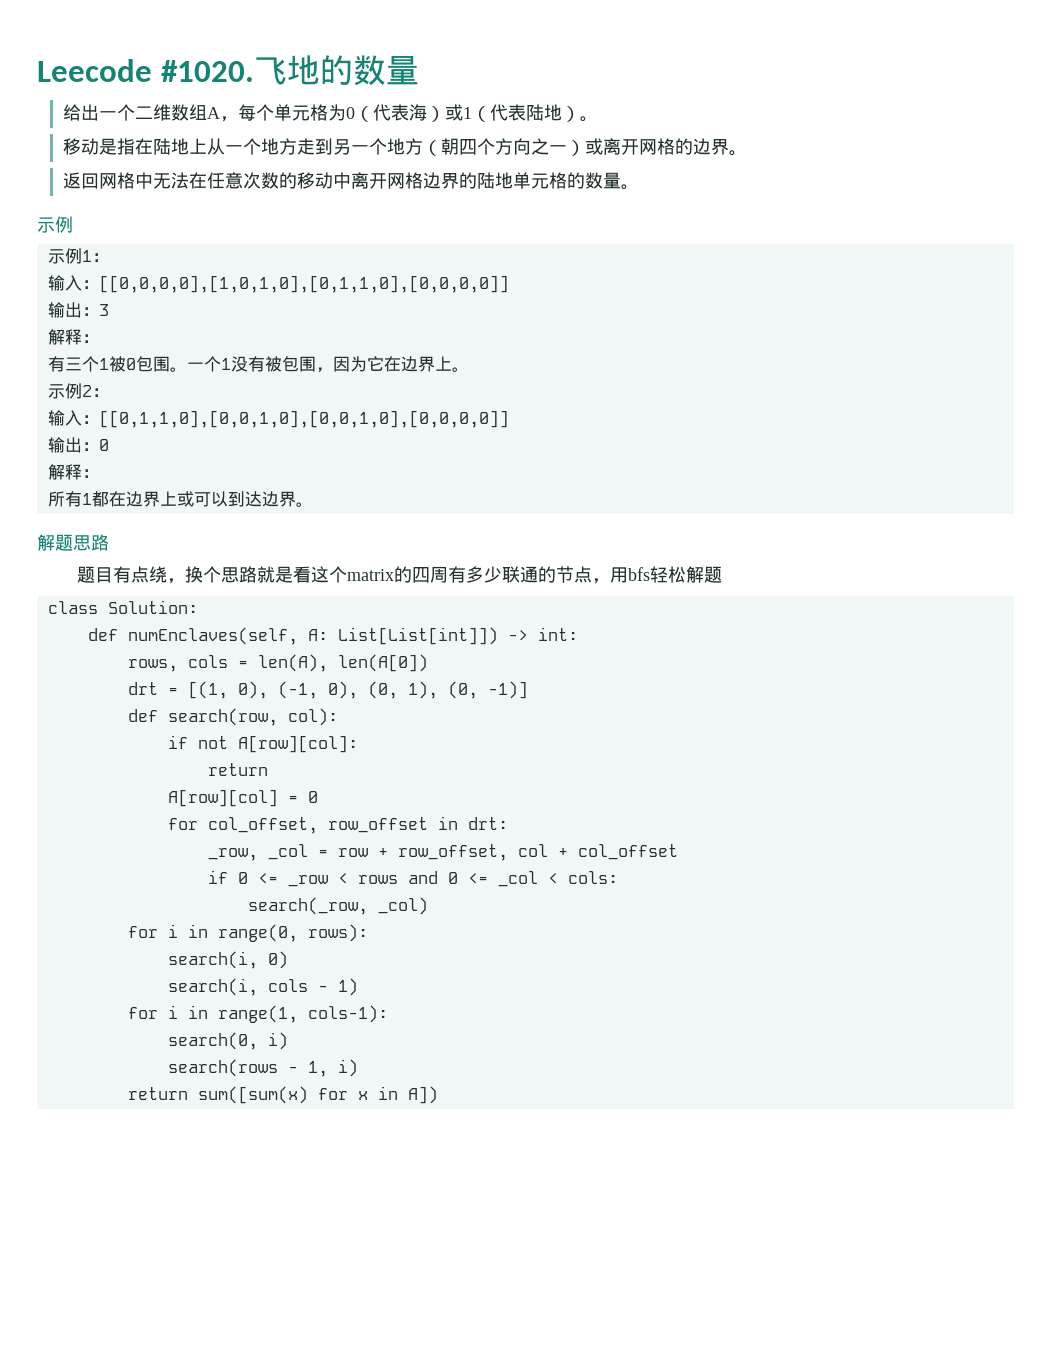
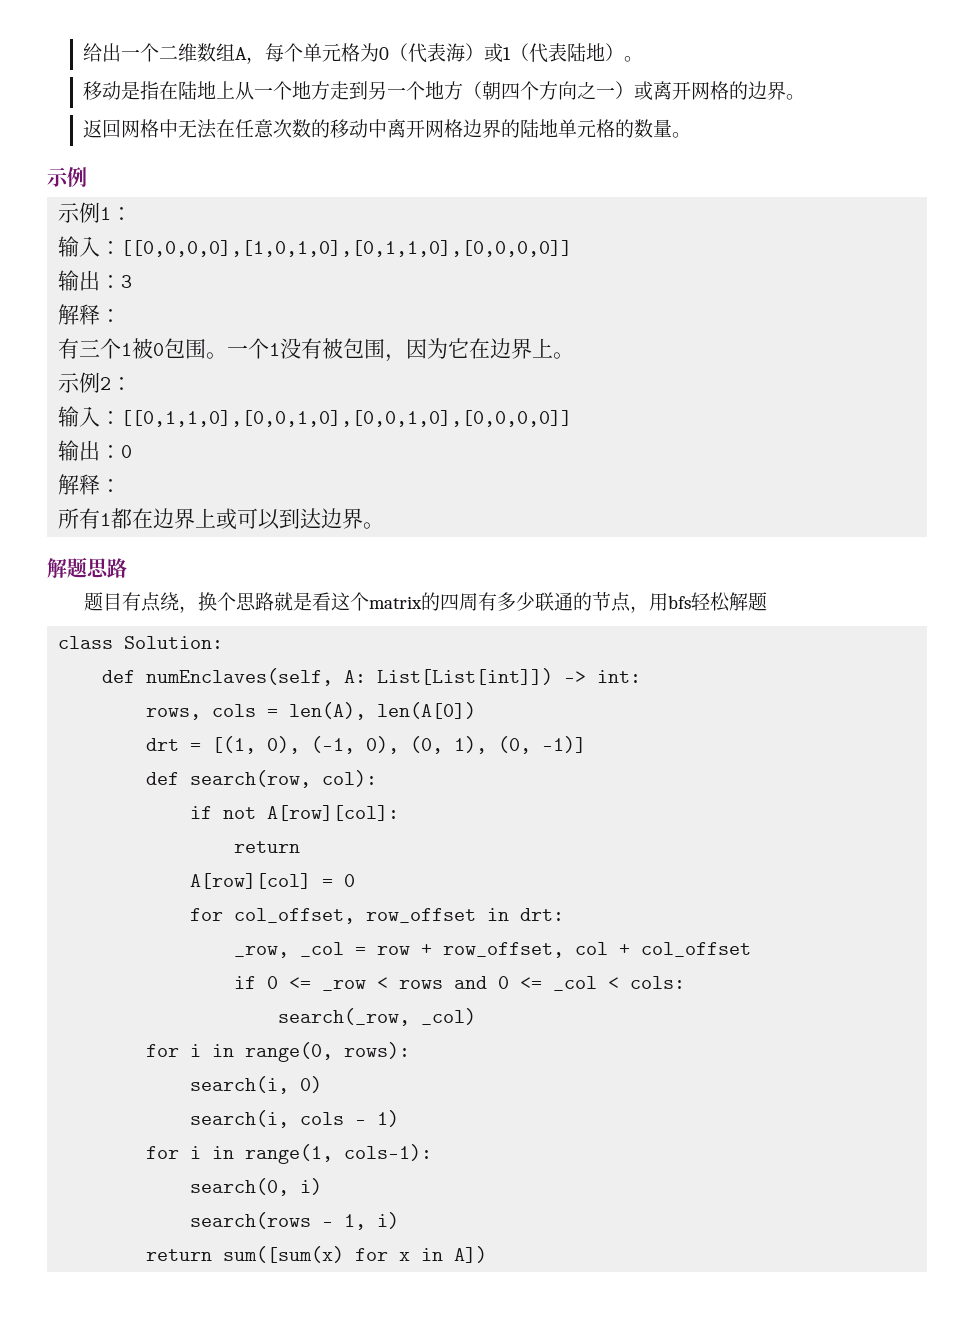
[37,55,419,86] Leecode #1020.飞地的数量 // -> (83, 52) none

